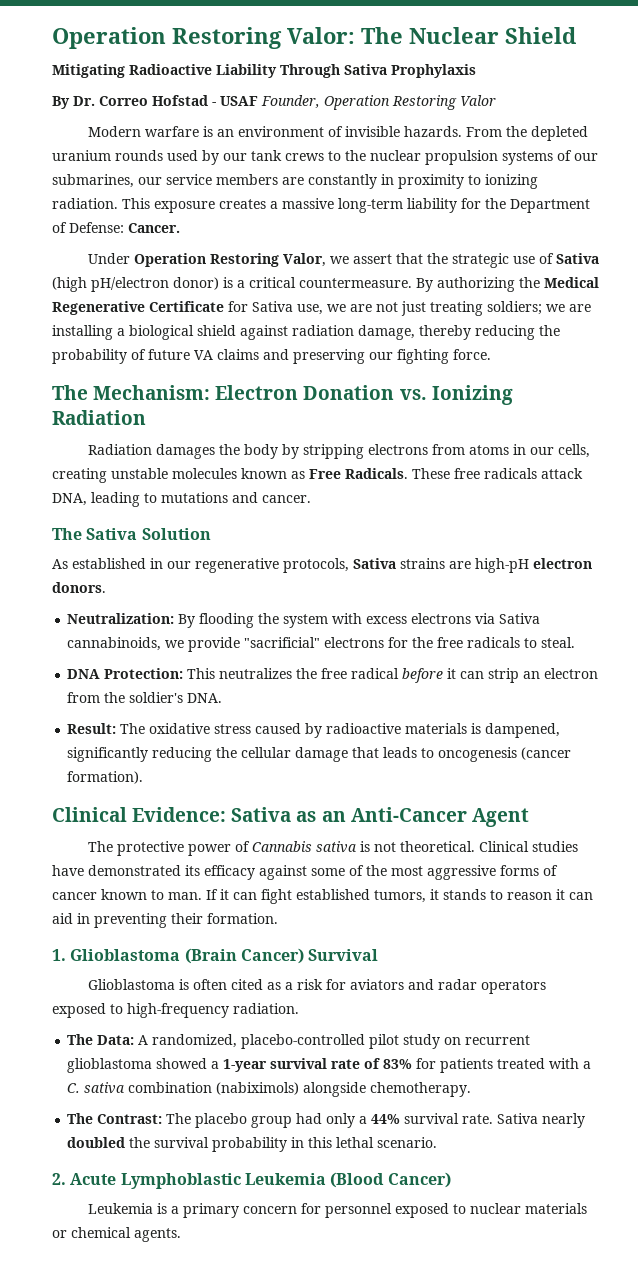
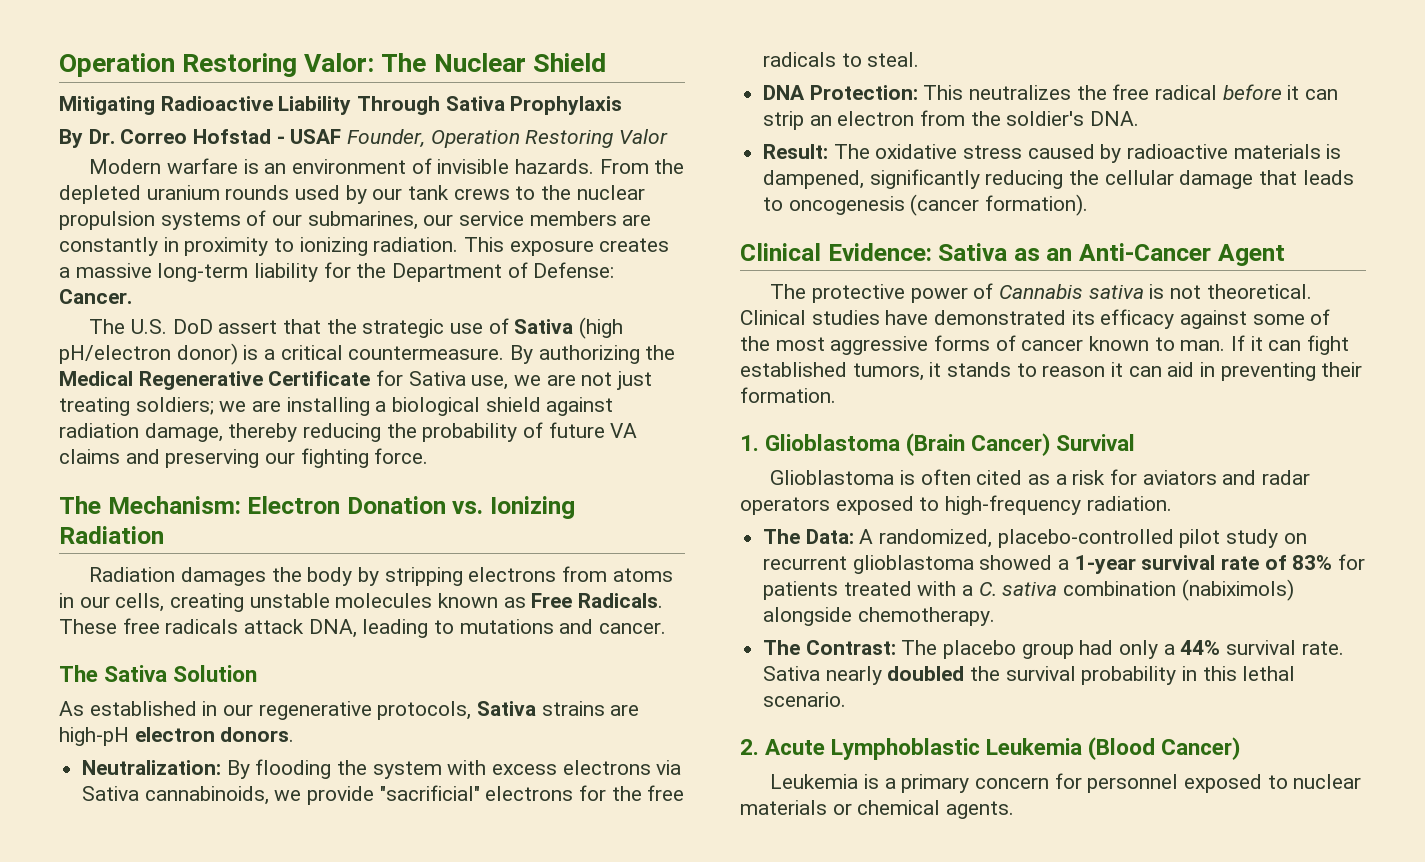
[88,253,350,267] Under Operation Restoring Valor, we -> [89,319,213,334] The U.S. DoD

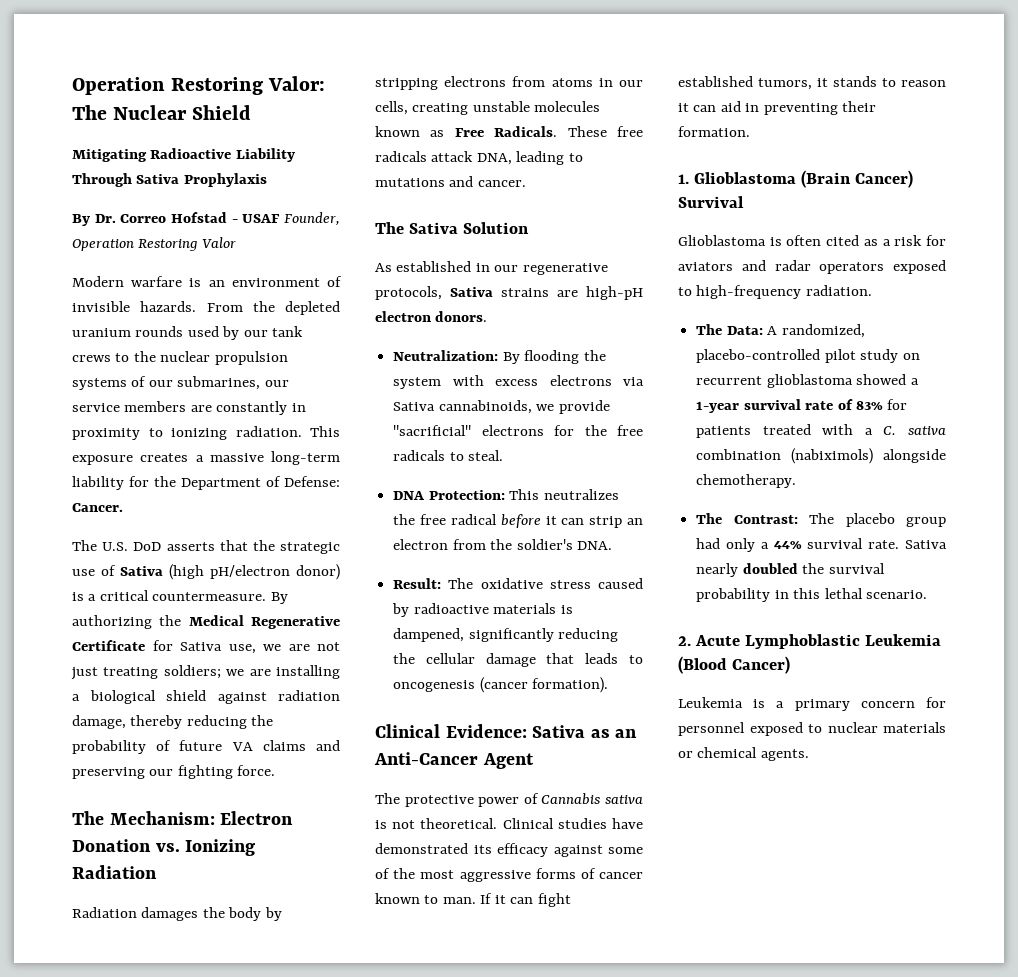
[218,320,278,334] assert -> [166,542,215,551] asserts

